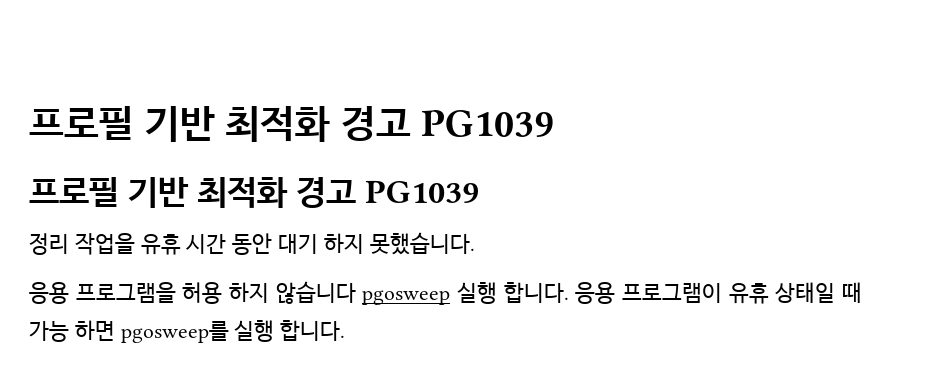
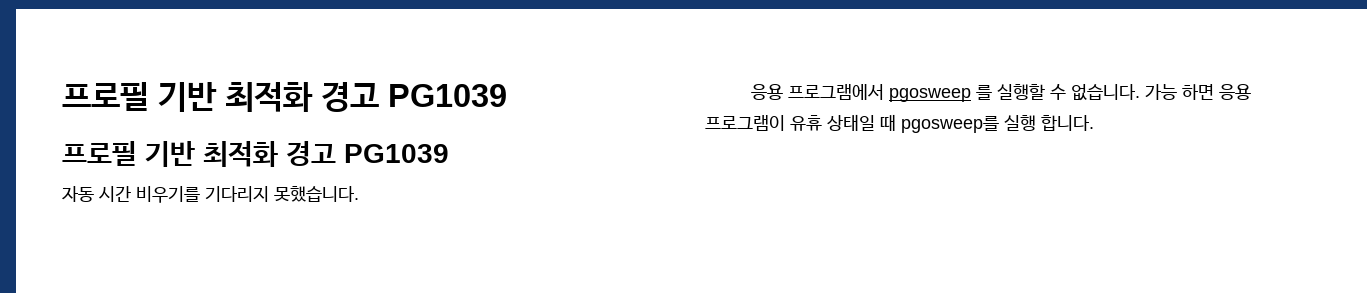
[29,232,475,255] [29,281,569,305] 정리 작업을 유휴 시간 동안 대기 하지 못했습니다. // 응용 프로그램을 허용 하지 않습니다 pgosweep 실행 합니다. -> [62,186,359,203] [751,84,1215,102] 자동 시간 비우기를 기다리지 못했습니다. // 응용 프로그램에서 pgosweep 를 실행할 수 없습니다. 가능 하면
[29,320,115,342] 가능 하면 -> (896, 122) none

